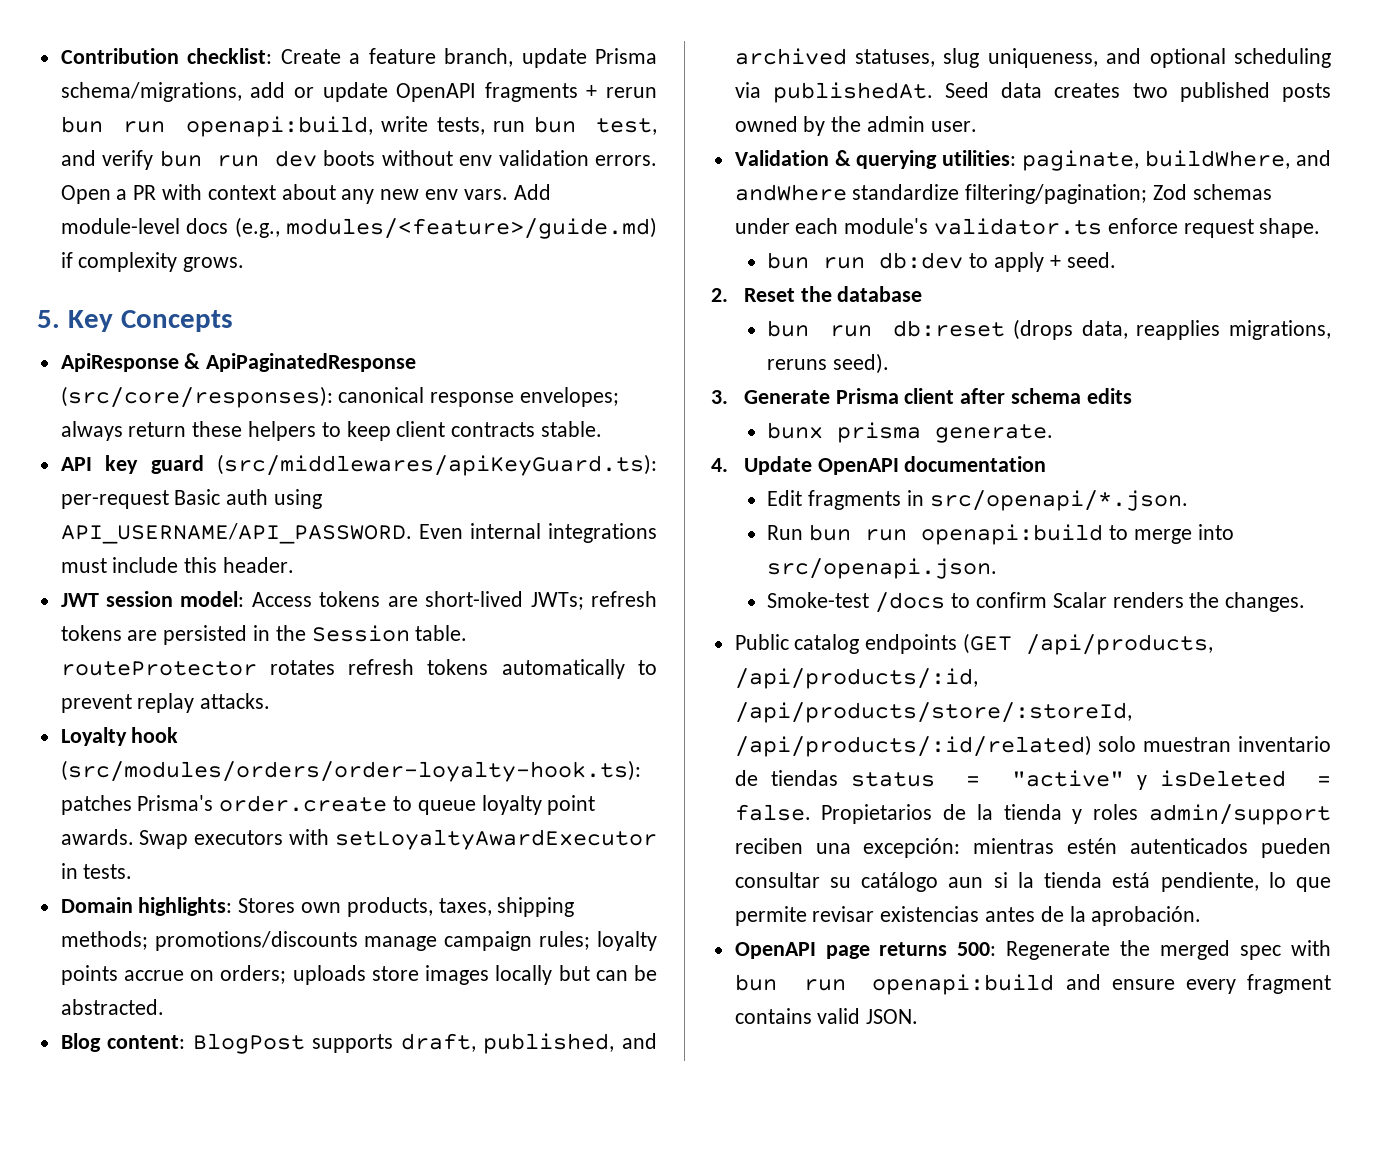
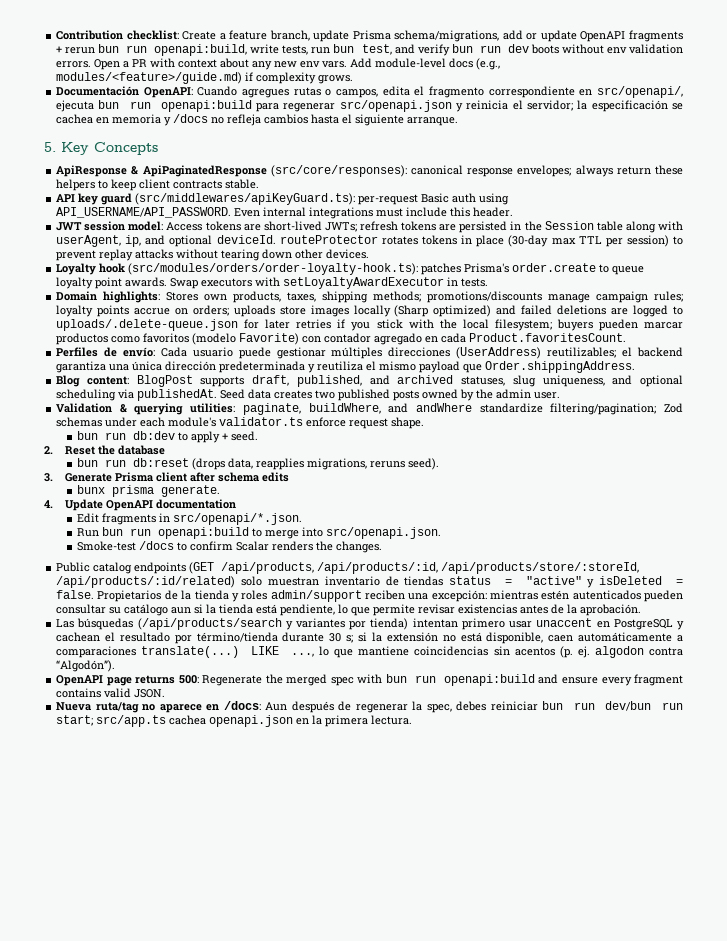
(245, 264) none -> [56,86,683,98] [56,100,683,112] [56,114,459,126] // Documentación OpenAPI: Cuando agregues rutas o campos, edita el fragmento correspondiente en src/openapi/, ejecuta bun run openapi:build para regenerar src/openapi.json y reinicia el servidor; la especificación se cachea en memoria y /docs no refleja cambios hasta el siguiente arranque.
[415,625,468,641] [60,659,657,679] [60,693,271,713] table. routeProtector rotates refresh tokens automatically to prevent replay attacks. -> [596,221,684,233] [56,235,683,247] [56,249,370,261] table along with userAgent, ip, and optional deviceId. routeProtector rotates tokens in place (30-day max TTL per session) to prevent replay attacks without tearing down other devices.
[558,965,657,981] [60,999,164,1015] but can be abstracted. -> [394,305,683,317] [56,319,684,331] [56,333,627,345] [56,347,683,359] [56,361,636,373] (Sharp optimized) and failed deletions are logged to uploads/.delete-queue.json for later retries if you stick with the local filesystem; buyers pueden marcar productos como favoritos (modelo Favorite) con contador agregado en cada Product.favoritesCount. // Perfiles de envío: Cada usuario puede gestionar múltiples direcciones (UserAddress) reutilizables; el backend garantiza una única dirección predeterminada y reutiliza el mismo payload que Order.shippingAddress.
(1202, 916) none -> [56,618,685,630] [56,632,683,644] [56,646,684,658] [56,660,116,672] // Las búsquedas (/api/products/search y variantes por tienda) intentan primero usar unaccent en PostgreSQL y cachean el resultado por término/tienda durante 30 s; si la extensión no está disponible, caen automáticamente a comparaciones translate(...) LIKE ..., lo que mantiene coincidencias sin acentos (p. ej. algodon contra “Algodón”).
(919, 1016) none -> [56,701,684,713] [56,715,413,727] // Nueva ruta/tag no aparece en /docs: Aun después de regenerar la spec, debes reiniciar bun run dev/bun run start; src/app.ts cachea openapi.json en la primera lectura.

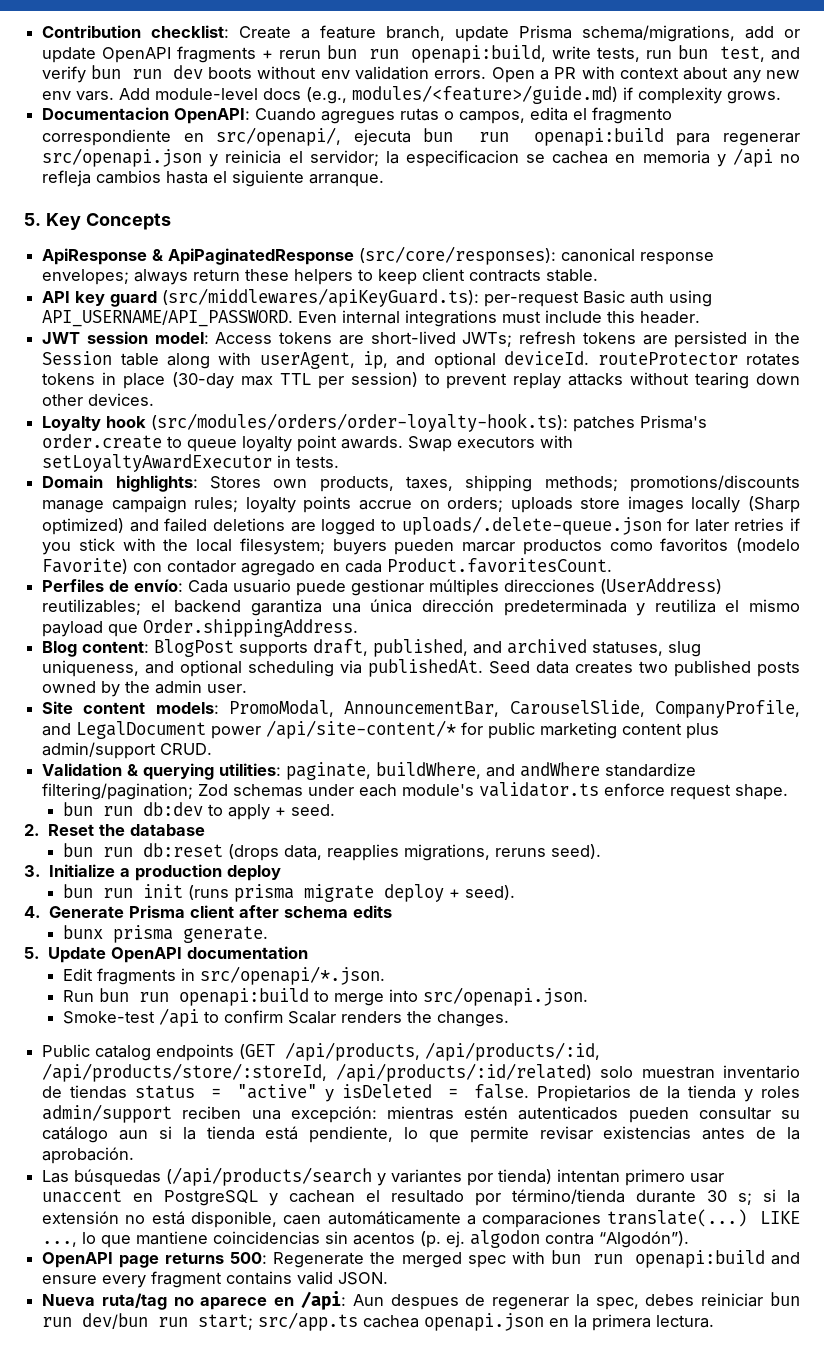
[56,86,140,96] Documentación -> [42,107,170,120] Documentacion
[591,100,668,112] especificación -> [406,150,520,167] especificacion
[173,114,209,123] /docs -> [732,148,773,167] /api
(561, 395) none -> [42,700,800,718] [42,720,720,739] [42,742,213,759] // Site content models: PromoModal, AnnouncementBar, CarouselSlide, CompanyProfile, and LegalDocument power /api/site-content/* for public marketing content plus admin/support CRUD.
(53, 477) none -> [49,864,282,881] [62,884,515,902] [24,906,41,918] Initialize a production deploy // bun run init (runs prisma migrate deploy + seed). // 4.
[44,500,53,508] 4. -> [24,947,40,959] 5.
[139,541,175,550] /docs -> [158,1008,199,1027] /api
[223,701,334,713] /docs: Aun después -> [301,1291,459,1310] /api: Aun despues

